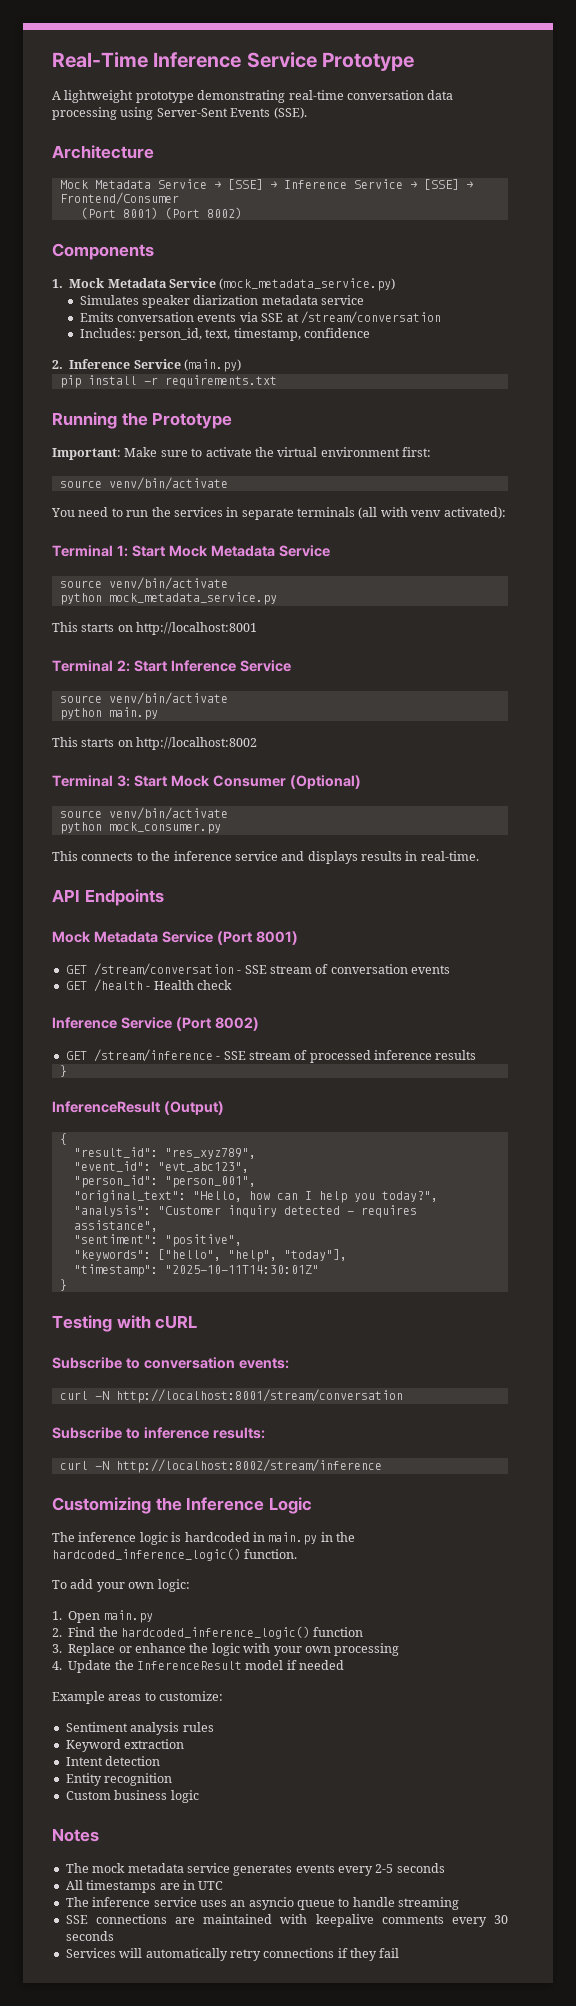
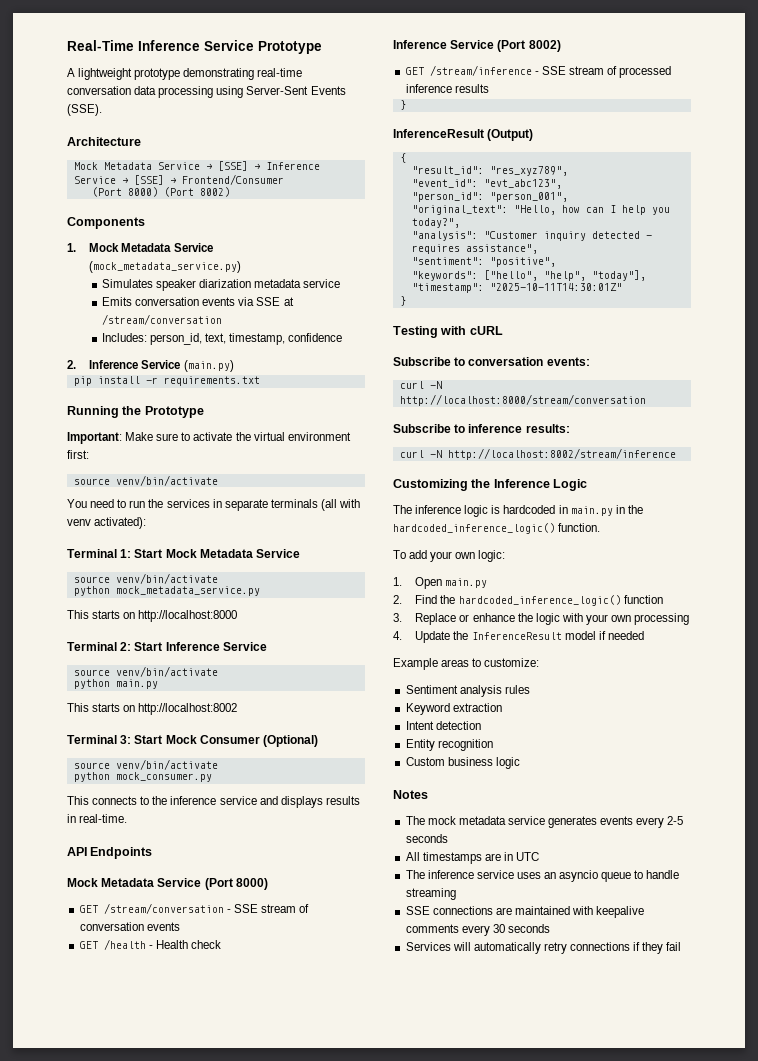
[122,207,158,219] 8001) -> [127,187,158,197] 8000)
[136,622,258,635] http://localhost:8001 -> [138,610,238,622] http://localhost:8000
[255,931,298,945] 8001) -> [235,878,268,890] 8000)
[115,1389,403,1403] http://localhost:8001/stream/conversation -> [399,394,646,406] http://localhost:8000/stream/conversation

